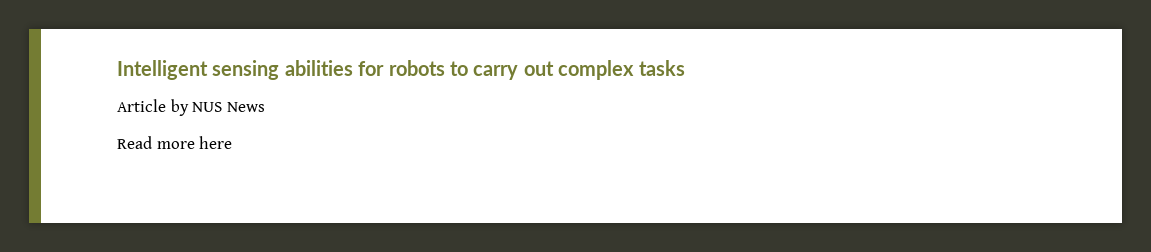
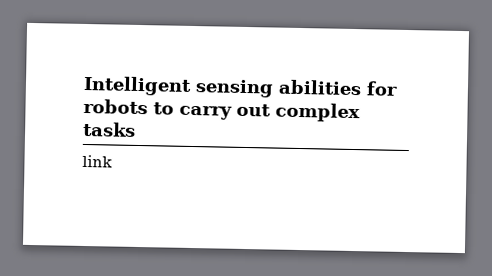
[117,99,265,116] [117,136,233,149] Article by NUS News // Read more here -> [82,154,113,168] link

